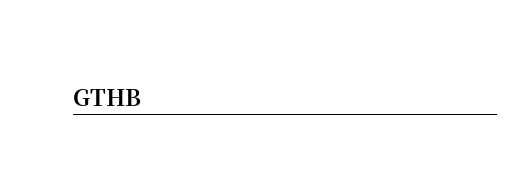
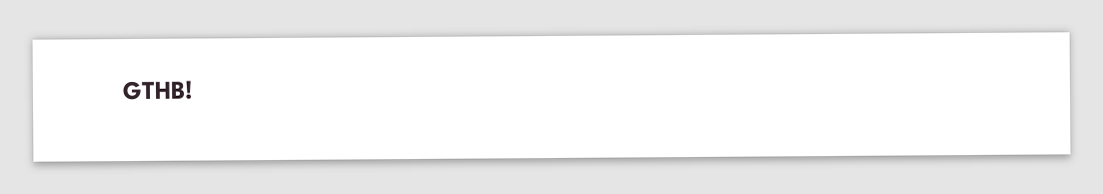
[73,89,141,106] GTHB -> [122,80,194,101] GTHB!

